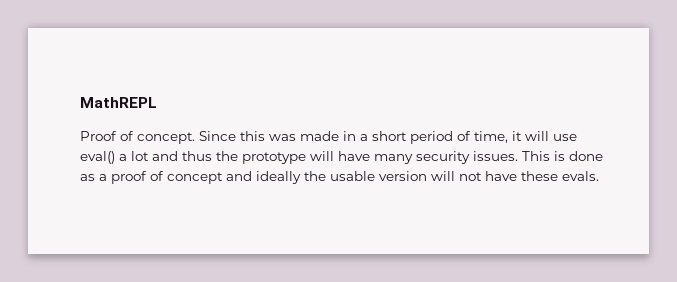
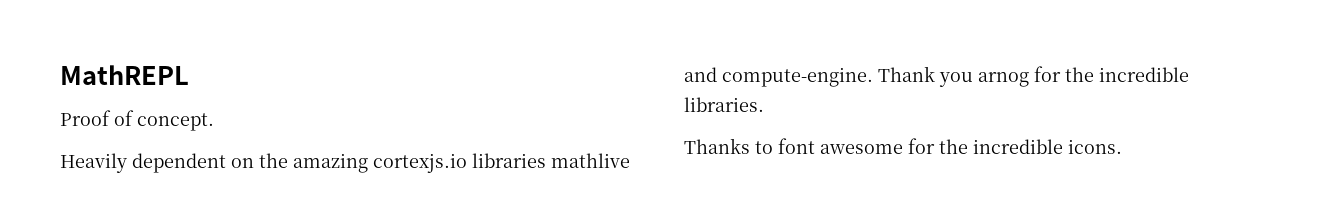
[199,131,577,144] [80,151,603,164] [80,171,599,184] Since this was made in a short period of time, it will use eval() a lot and thus the prototype will have many security issues. This is done as a proof of concept and ideally the usable version will not have these evals. -> [60,153,630,173] [684,66,1189,87] [684,97,764,112] [684,138,1122,154] // Heavily dependent on the amazing cortexjs.io libraries mathlive and compute-engine. Thank you arnog for the incredible libraries. // Thanks to font awesome for the incredible icons.

